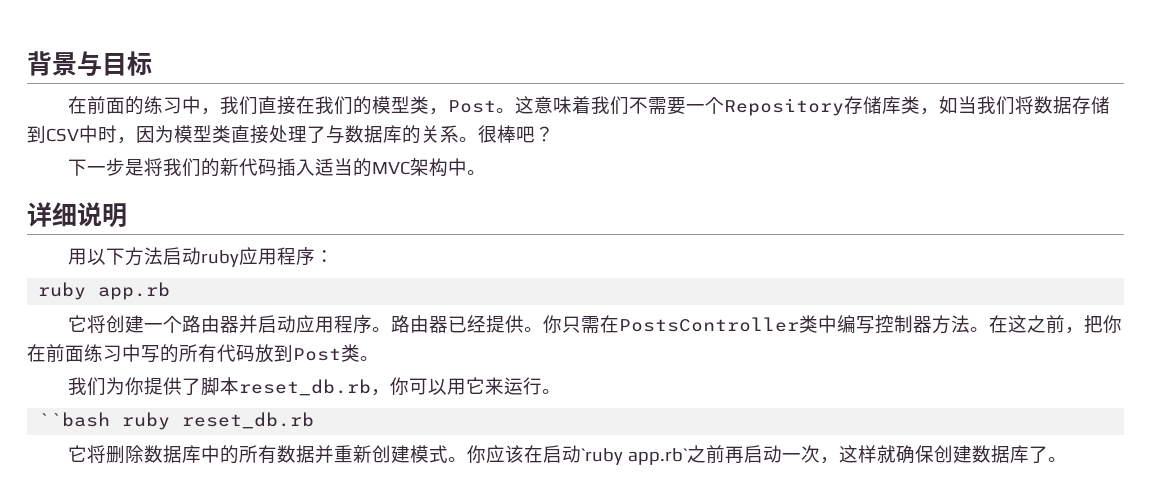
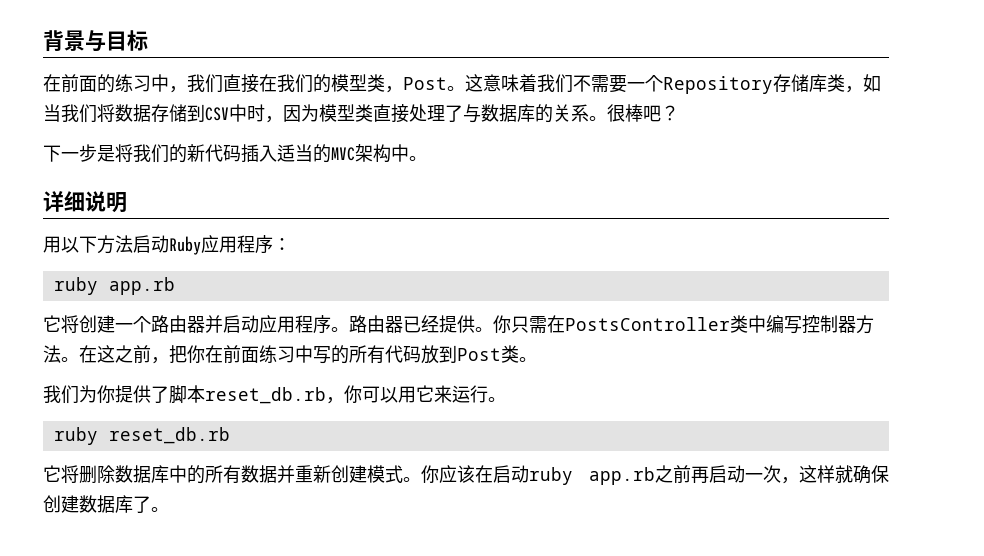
[200,250,239,267] ruby -> [169,236,201,255] Ruby
[38,412,111,427] ``bash -> (506, 399) none
[580,448,688,465] `ruby app.rb` -> [529,467,655,485] ruby app.rb

